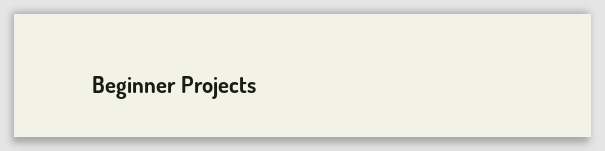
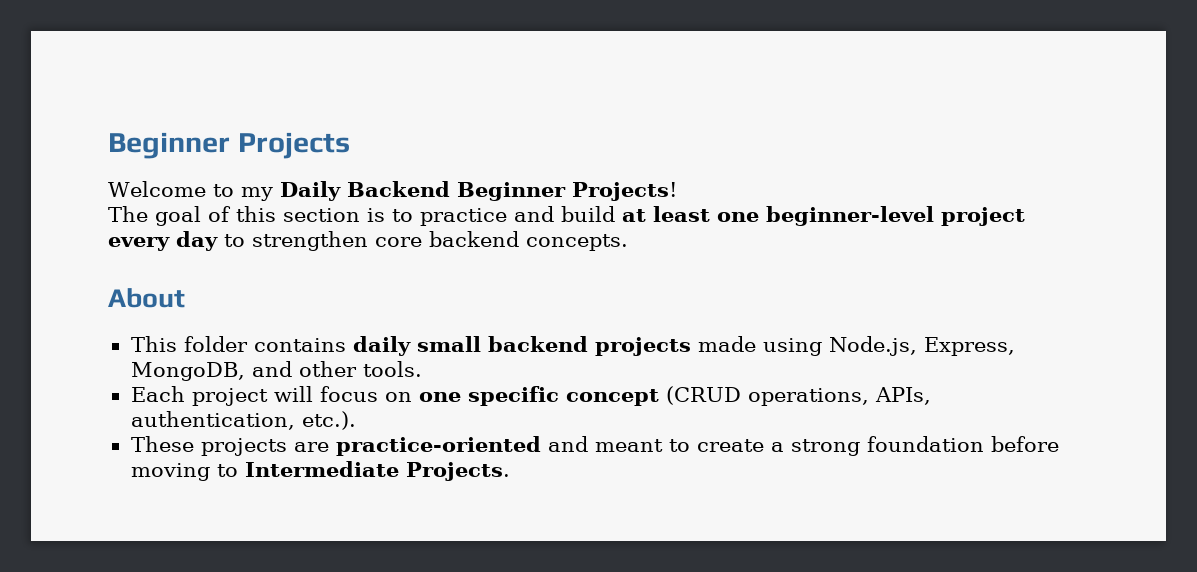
(257, 87) none -> [108,181,677,201] [108,206,1025,226] [108,231,628,251] [108,288,185,308] [130,336,1015,356] [130,361,422,381] [130,386,931,406] [130,411,356,430] [130,436,1059,456] [130,461,510,481] // Welcome to my Daily Backend Beginner Projects! // The goal of this section is to practice and build at least one beginner-level project every day to strengthen core backend concepts. // About // This folder contains daily small backend projects made using Node.js, Express, MongoDB, and other tools. // Each project will focus on one specific concept (CRUD operations, APIs, authentication, etc.). // These projects are practice-oriented and meant to create a strong foundation before moving to Intermediate Projects.

